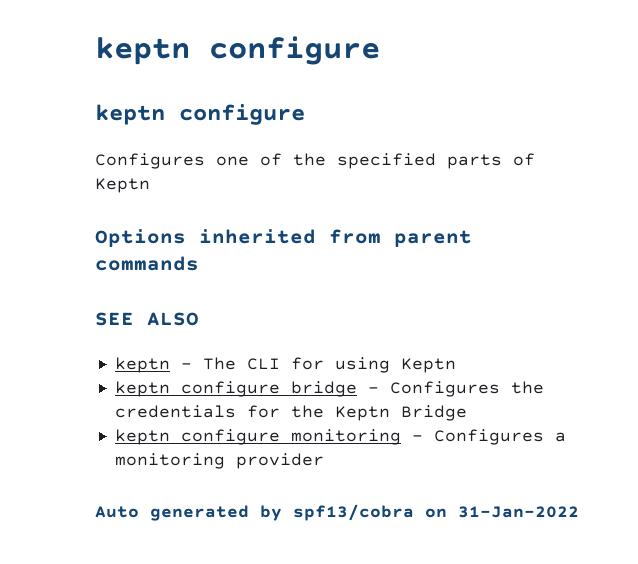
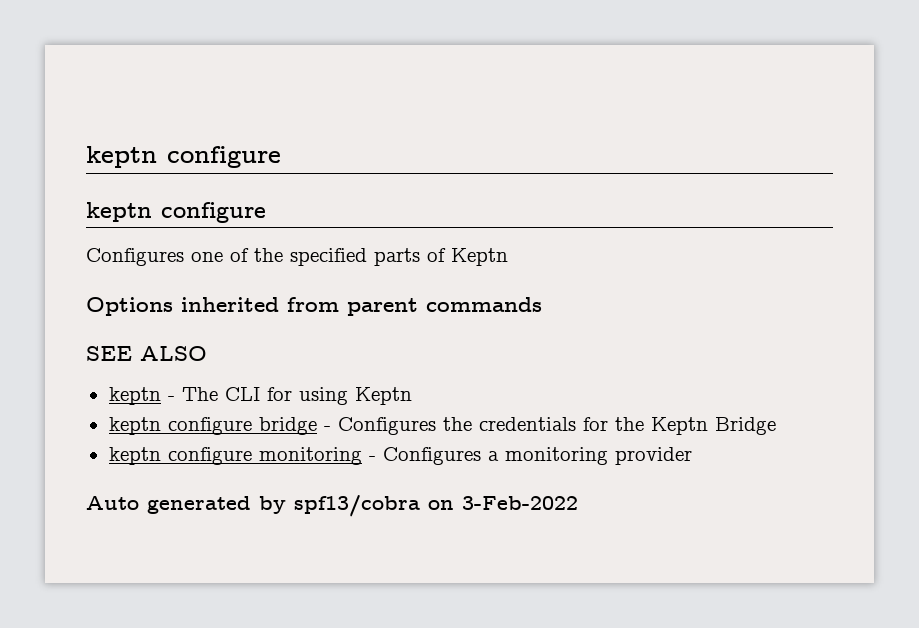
[458,506,579,518] 31-Jan-2022 -> [462,496,578,510] 3-Feb-2022

